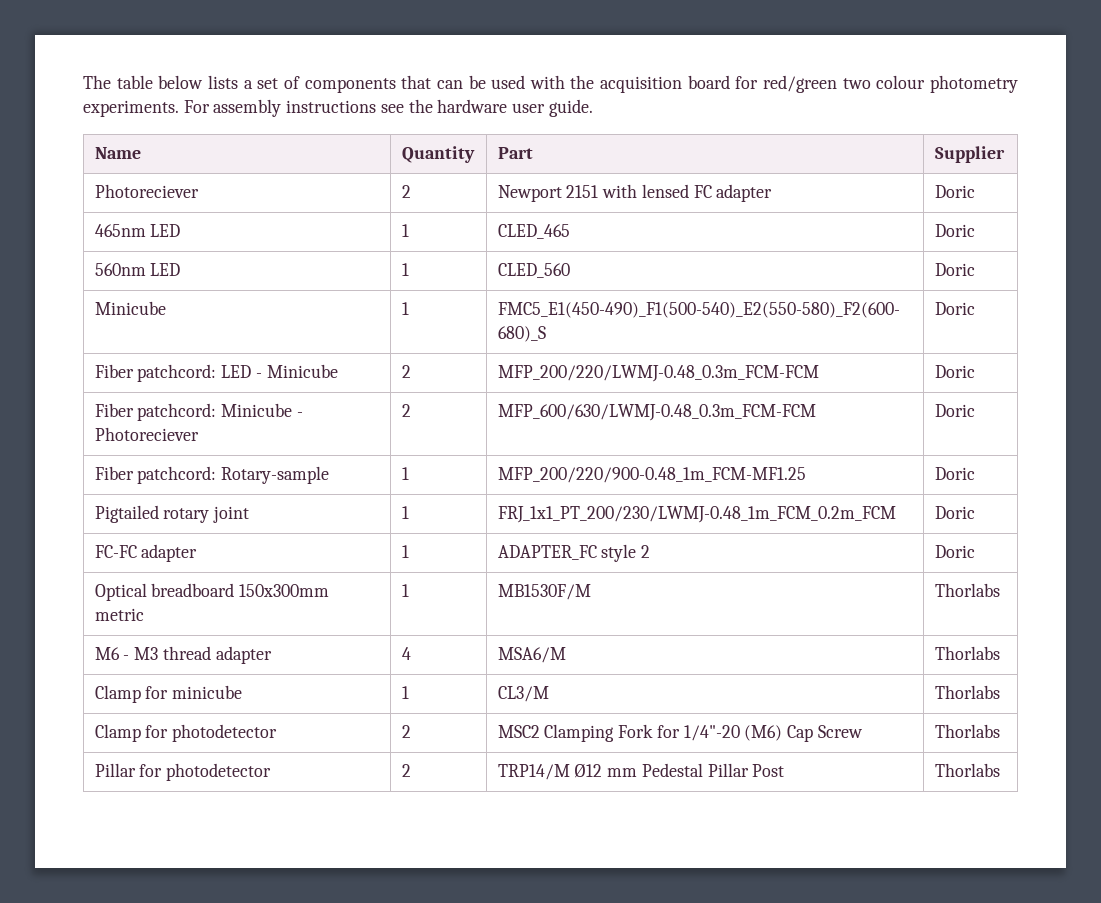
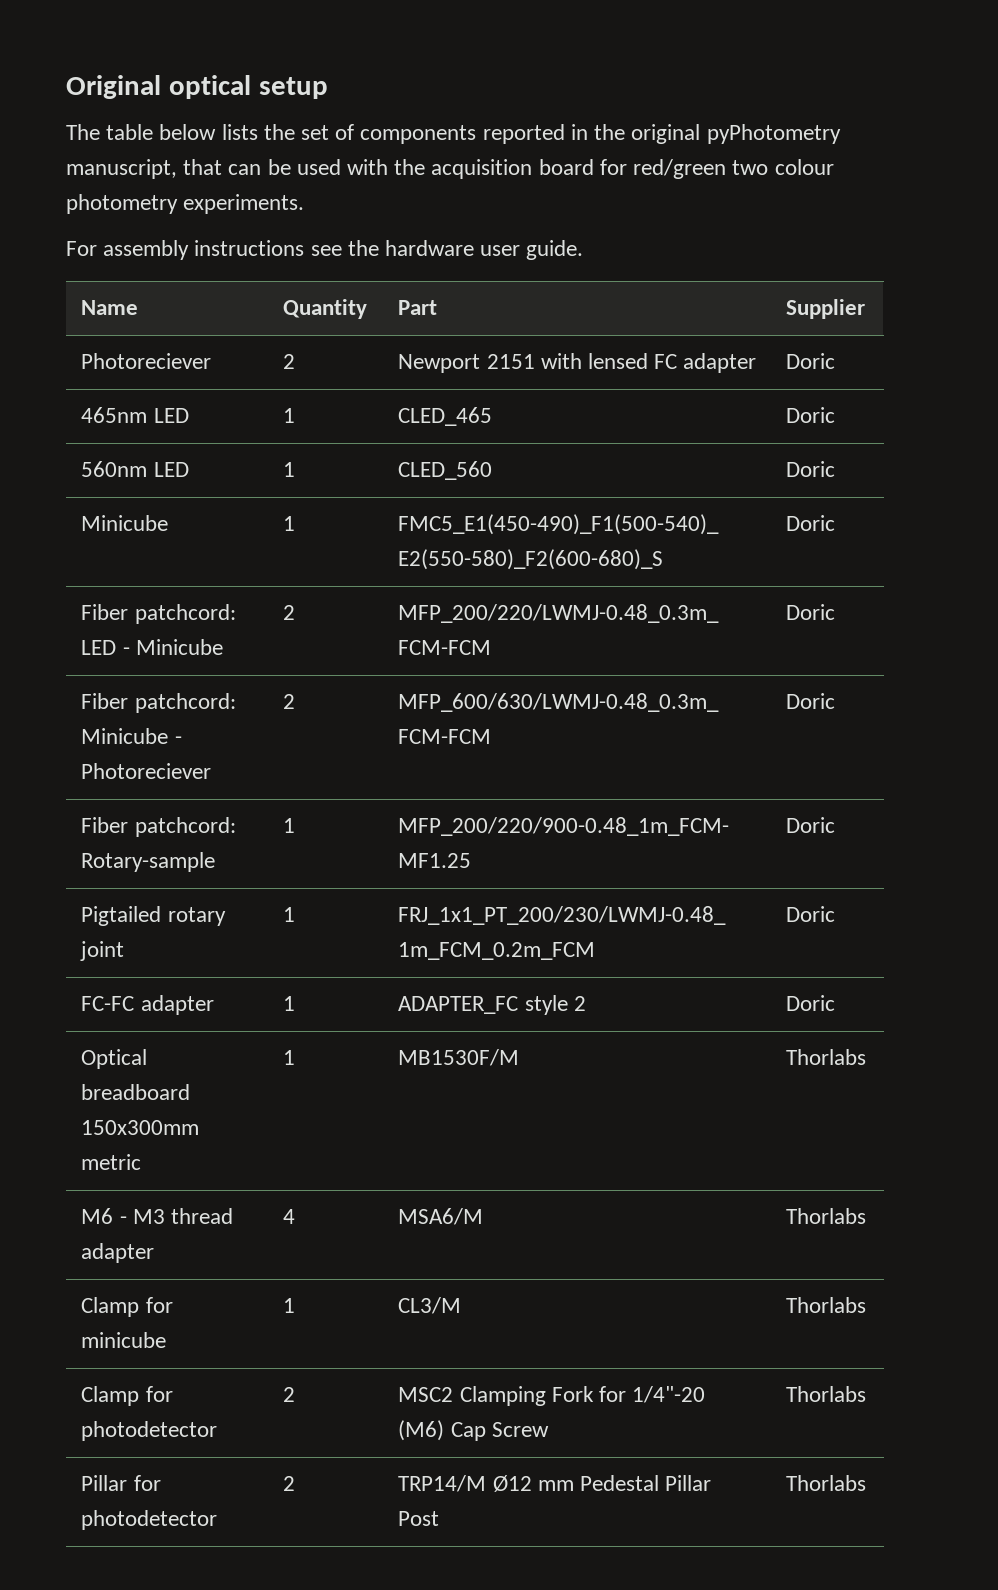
(83, 82) none -> [66,75,328,99] Original optical setup //
[243,80,253,89] a -> [263,124,295,140] the
(396, 85) none -> [482,124,841,144] [66,159,177,179] reported in the original pyPhotometry manuscript,
(179, 108) none -> (305, 204) //

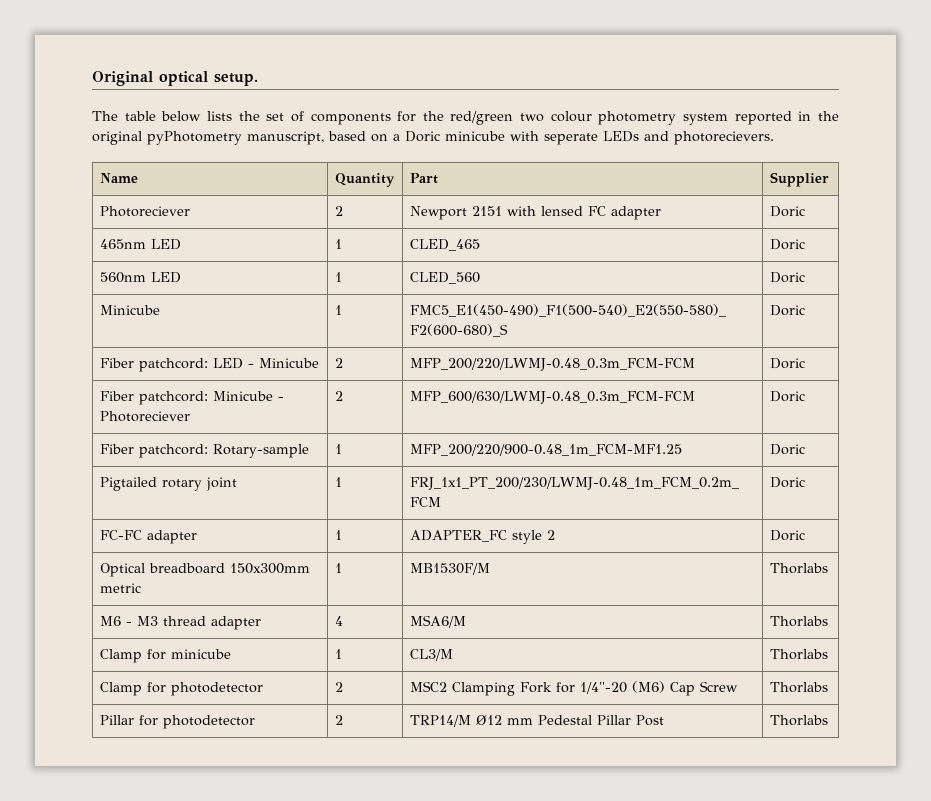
[258,77,328,99] setup -> [214,73,258,86] setup.
(477, 134) none -> [397,111,729,125] for the red/green two colour photometry system
[183,159,834,179] [66,194,305,214] [66,240,584,260] that can be used with the acquisition board for red/green two colour photometry experiments. // For assembly instructions see the hardware user guide. -> [328,131,774,145] based on a Doric minicube with seperate LEDs and photorecievers.

